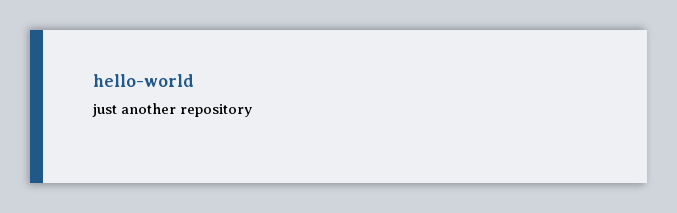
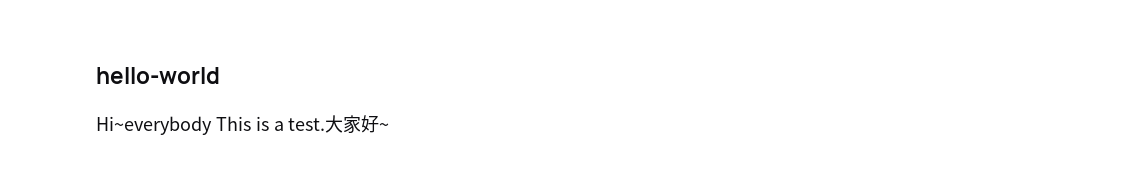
[92,103,253,117] just another repository -> [96,115,390,135] Hi~everybody This is a test.大家好~

